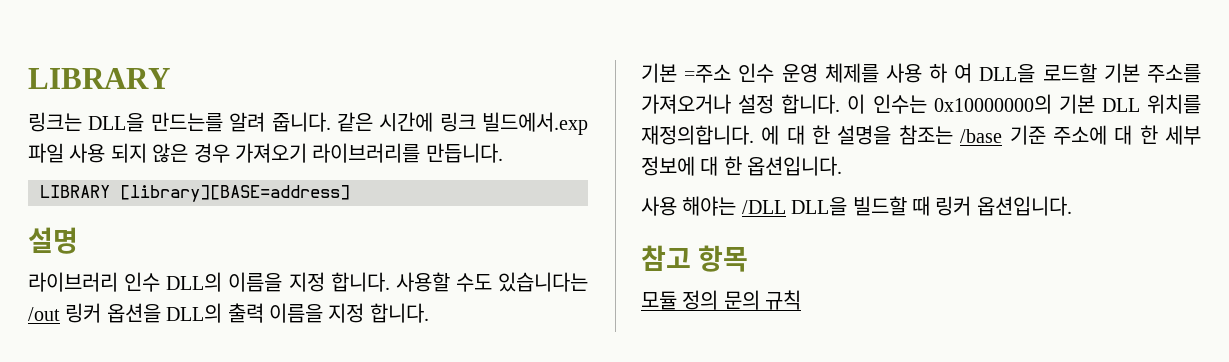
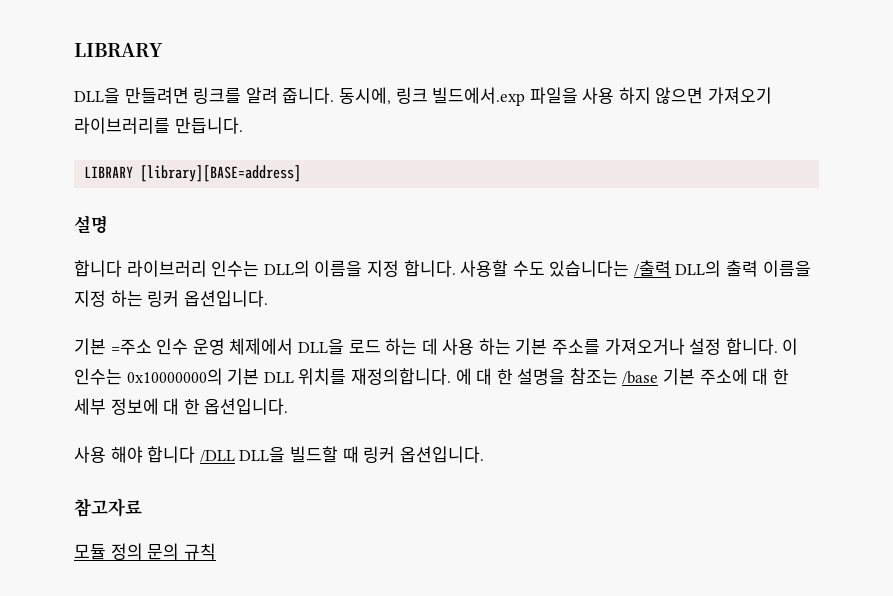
[28,112,588,135] [28,143,230,163] 링크는 DLL을 만드는를 알려 줍니다. 같은 시간에 링크 빌드에서.exp 파일 사용 되지 않은 경우 -> [74,87,704,106] DLL을 만들려면 링크를 알려 줍니다. 동시에, 링크 빌드에서.exp 파일을 사용 하지 않으면
[28,272,161,292] 라이브러리 인수 -> [74,260,260,277] 합니다 라이브러리 인수는
[28,303,161,323] /out 링커 옵션을 -> [633,260,671,277] /출력
[369,303,429,323] 합니다. -> [110,290,268,307] 하는 링커 옵션입니다.
[824,63,1097,83] 체제를 사용 하 여 DLL을 로드할 -> [229,338,511,355] 체제에서 DLL을 로드 하는 데 사용 하는
[1009,125,1046,145] 기준 -> [663,368,696,385] 기본
[682,196,737,216] 해야는 -> [110,446,196,463] 해야 합니다
[641,245,749,272] 참고 항목 -> [74,498,142,517] 참고자료

